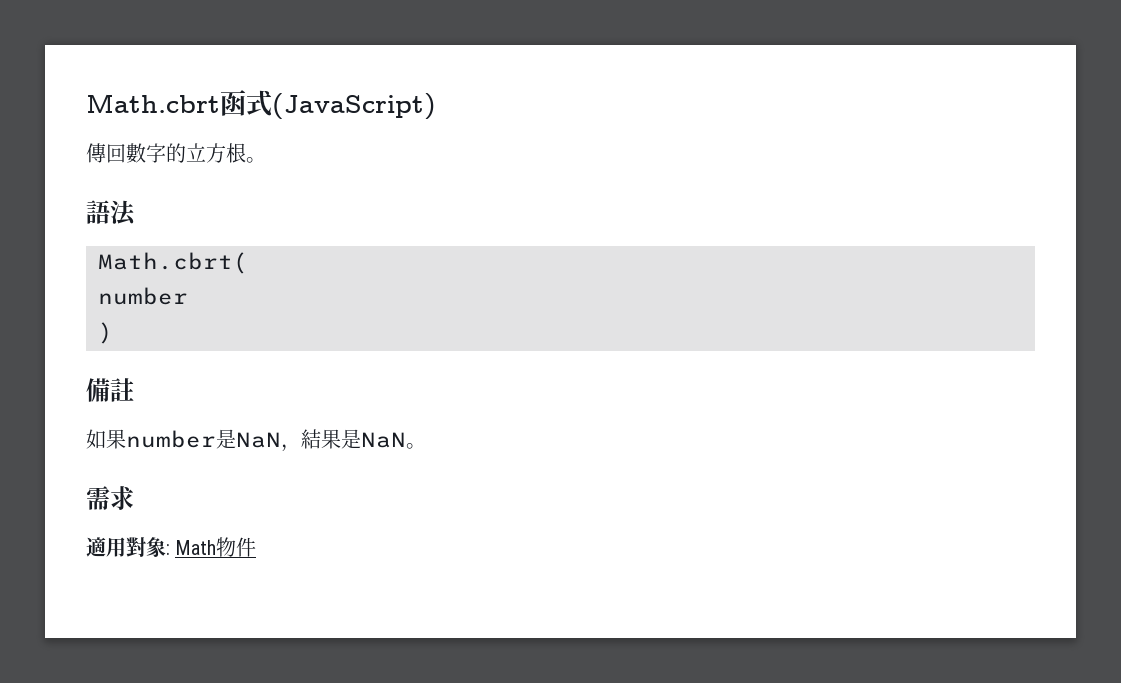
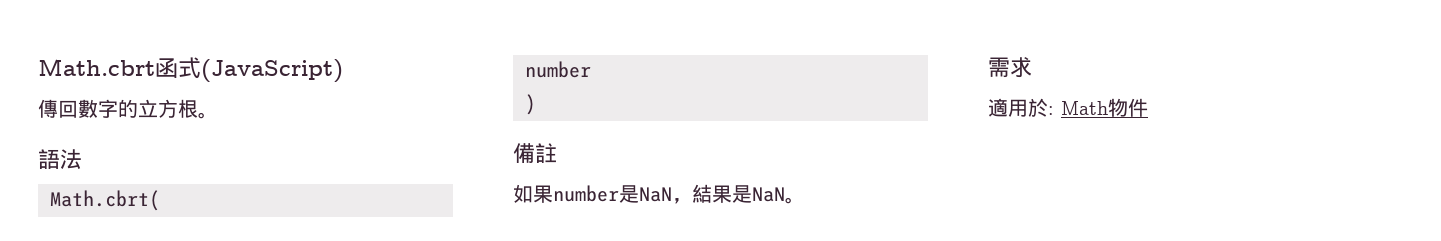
[126,537,166,557] 對象 -> [1028,98,1048,117] 於

